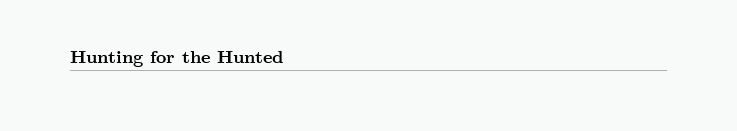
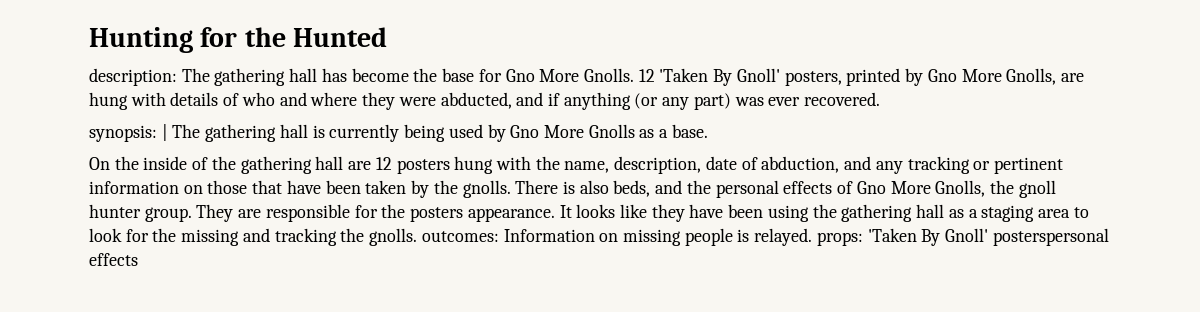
(283, 57) none -> [89,68,1084,86] [89,92,881,110] [89,124,708,142] [89,156,1063,174] [89,180,1056,198] [89,204,1089,222] [89,228,1109,246] [89,253,138,266] // description: The gathering hall has become the base for Gno More Gnolls. 12 'Taken By Gnoll' posters, printed by Gno More Gnolls, are hung with details of who and where they were abducted, and if anything (or any part) was ever recovered. // synopsis: | The gathering hall is currently being used by Gno More Gnolls as a base. // On the inside of the gathering hall are 12 posters hung with the name, description, date of abduction, and any tracking or pertinent information on those that have been taken by the gnolls. There is also beds, and the personal effects of Gno More Gnolls, the gnoll hunter group. They are responsible for the posters appearance. It looks like they have been using the gathering hall as a staging area to look for the missing and tracking the gnolls. outcomes: Information on missing people is relayed. props: 'Taken By Gnoll' posterspersonal effects

